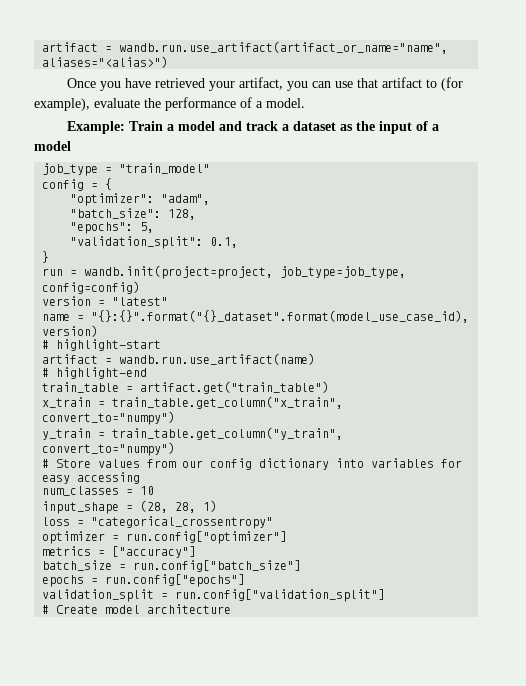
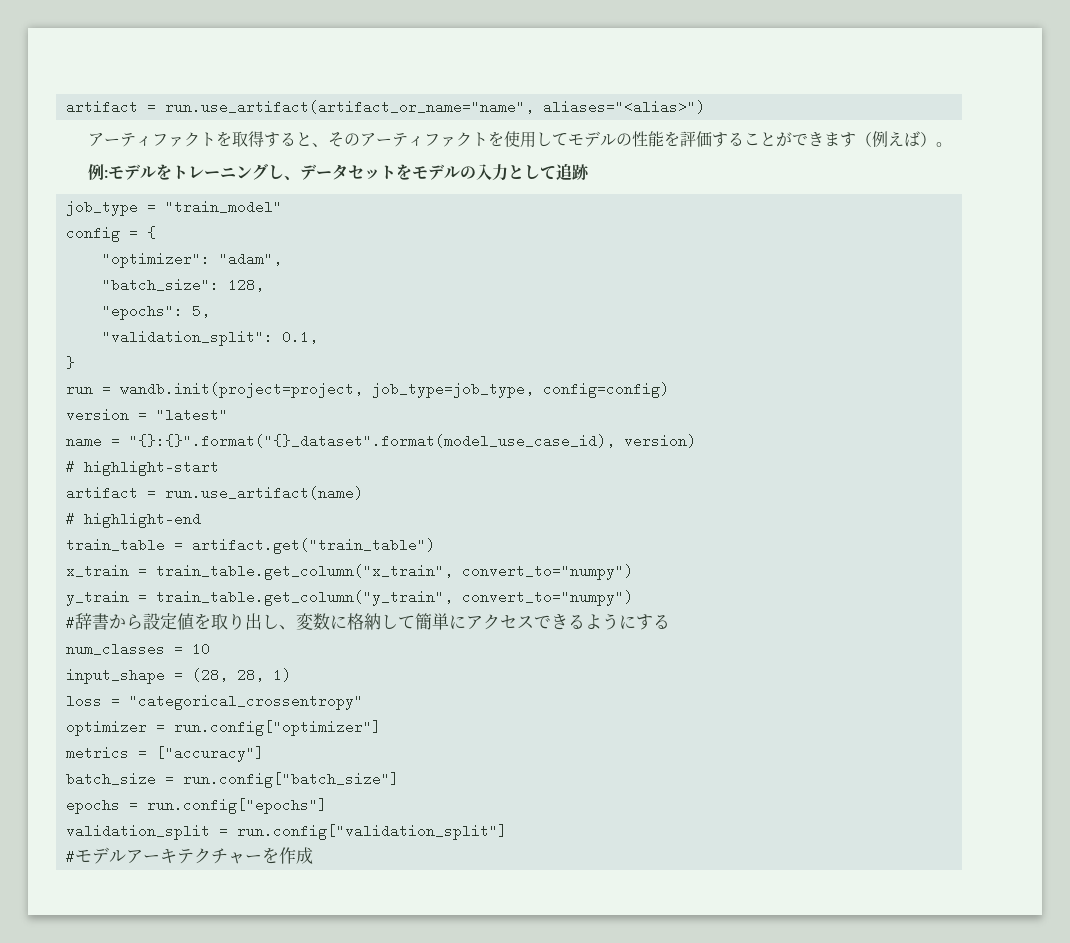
[42,41,449,54] artifact = wandb.run.use_artifact(artifact_or_name="name", -> [65,100,534,114] artifact = run.use_artifact(artifact_or_name="name",
[66,77,463,91] [34,97,305,111] [66,121,439,134] [34,141,71,151] Once you have retrieved your artifact, you can use that artifact to (for example), evaluate the performance of a model. // Example: Train a model and track a dataset as the input of a model -> [88,131,953,148] [88,163,591,181] アーティファクトを取得すると、そのアーティファクトを使用してモデルの性能を評価することができます（例えば）。 // 例:モデルをトレーニングし、データセットをモデルの入力として追跡
[119,353,316,365] wandb.run.use_artifact(name) -> [164,486,363,500] run.use_artifact(name)
[56,458,463,470] [42,472,141,484] Store values from our config dictionary into variables for easy accessing -> [74,613,670,630] 辞書から設定値を取り出し、変数に格納して簡単にアクセスできるようにする
[56,604,232,614] Create model architecture -> [74,847,313,864] モデルアーキテクチャーを作成

